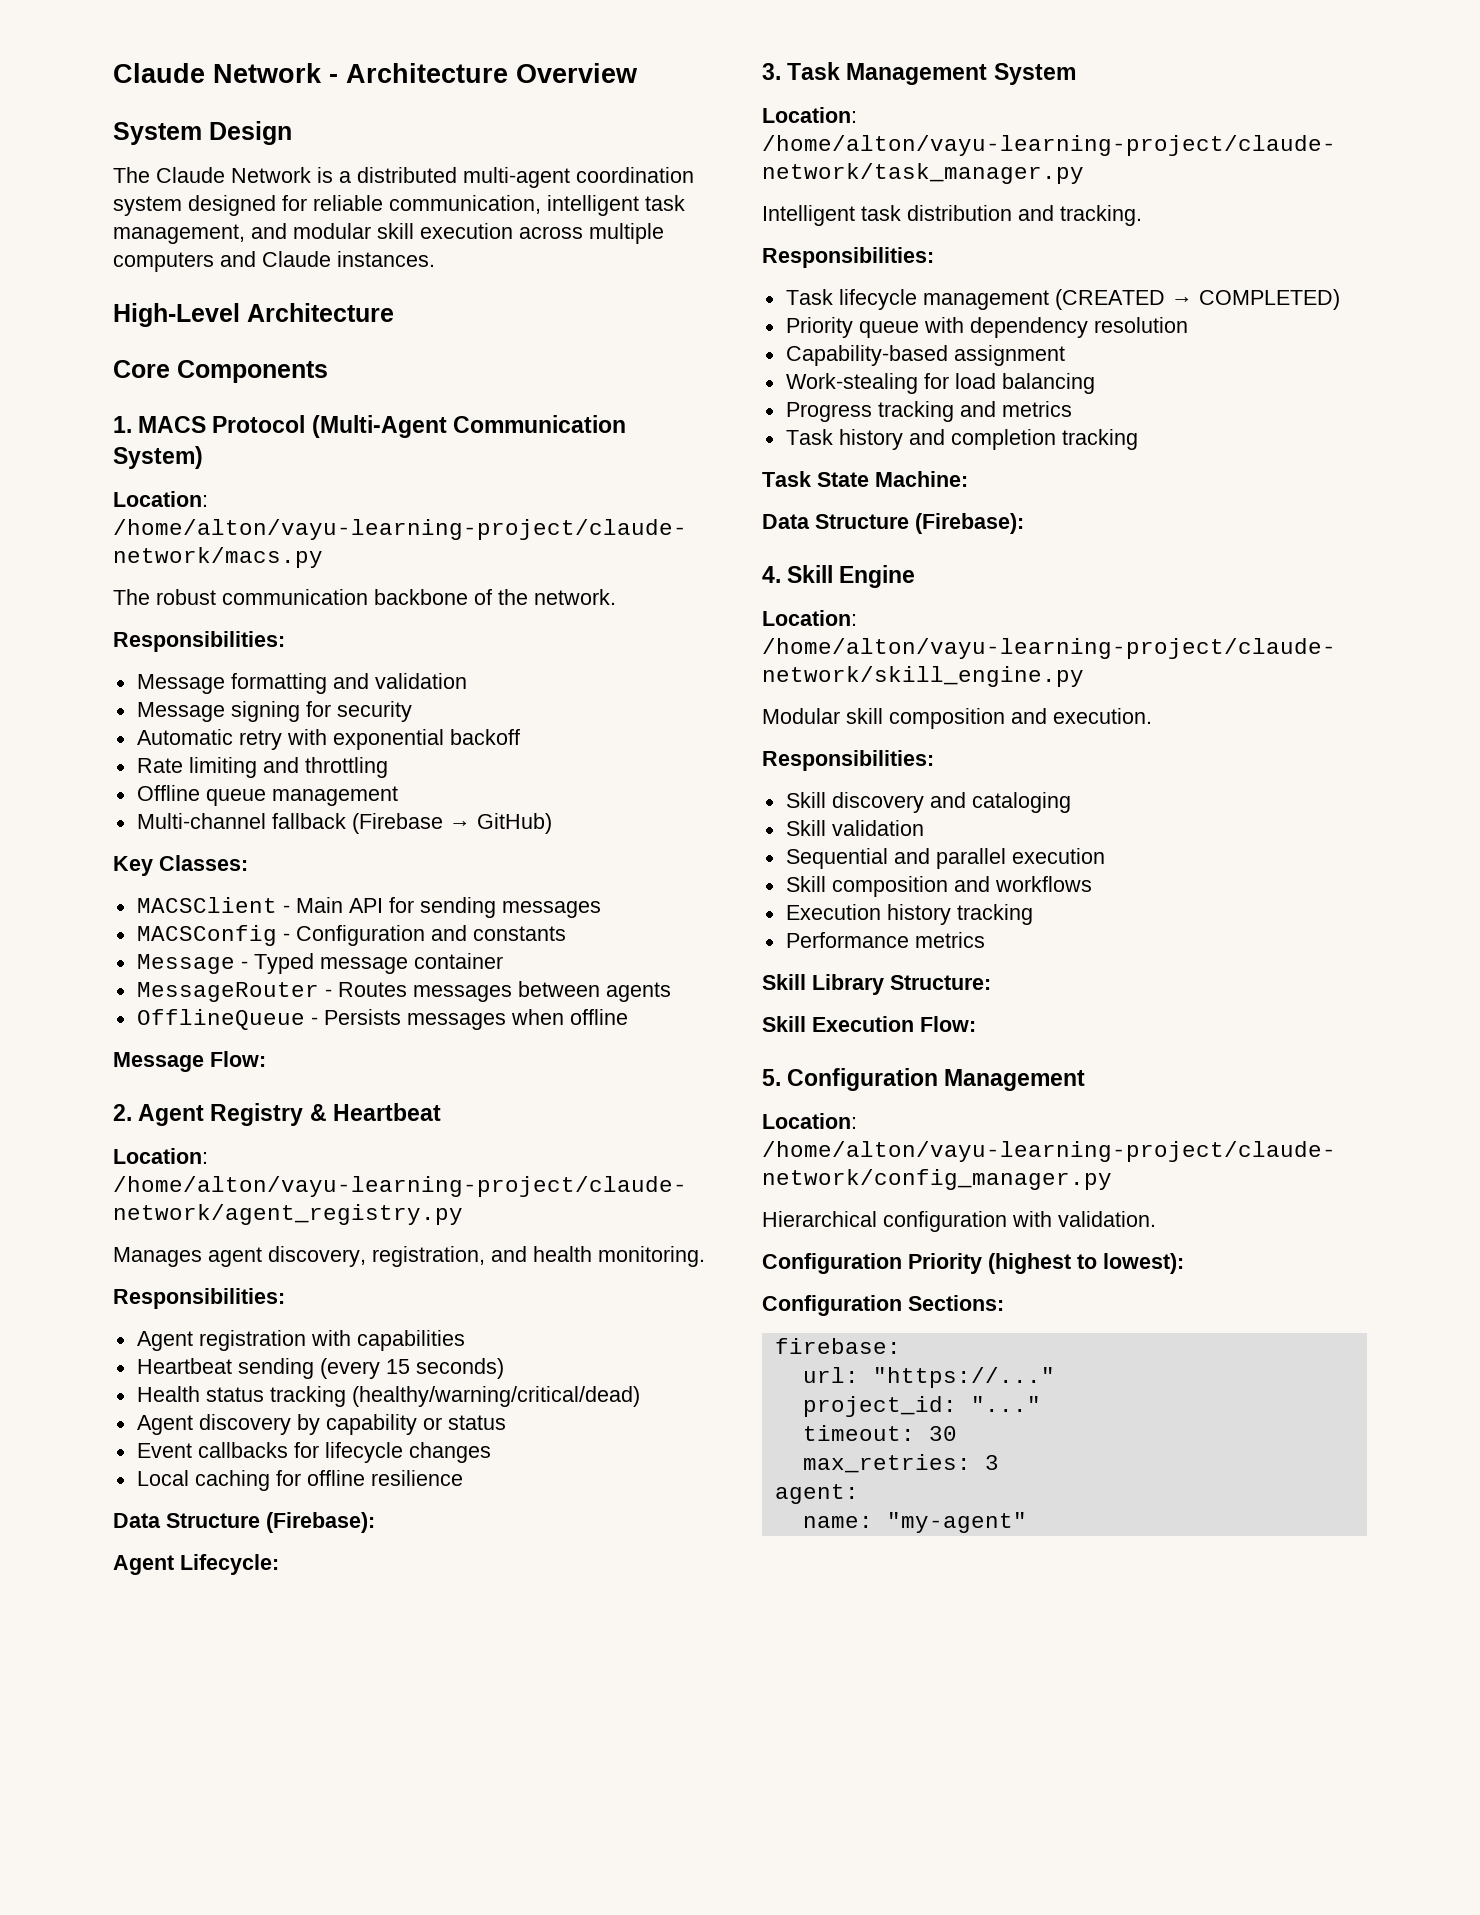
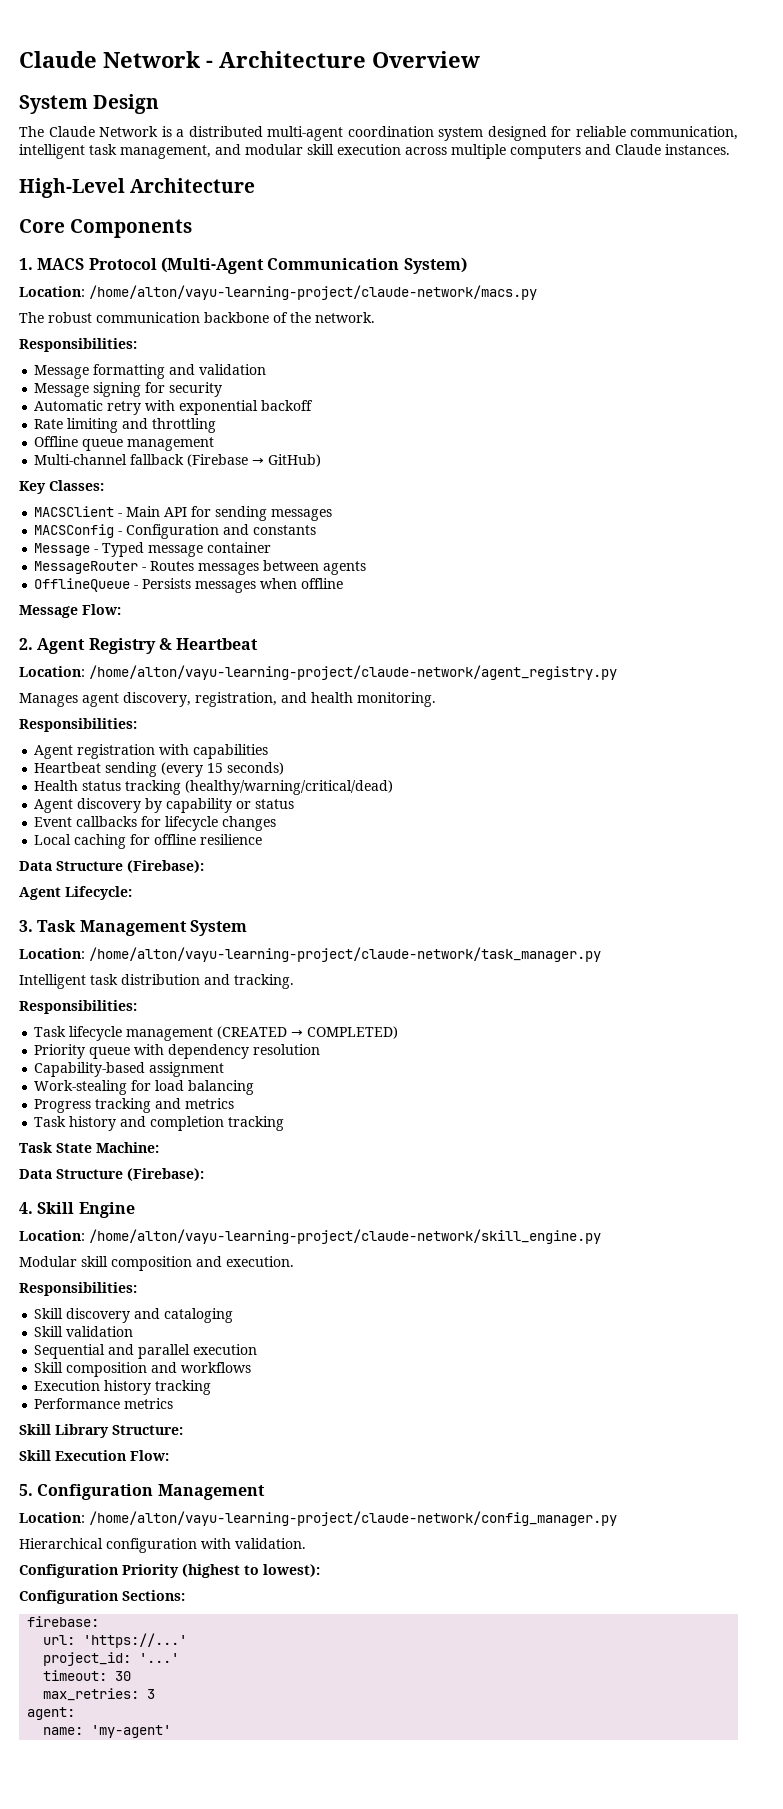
[872,1367,1055,1388] "https://..." -> [83,1633,188,1648] 'https://...'
[970,1396,1041,1412] "..." -> [139,1653,180,1663] '...'
[886,1512,1027,1533] "my-agent" -> [91,1725,172,1738] 'my-agent'

